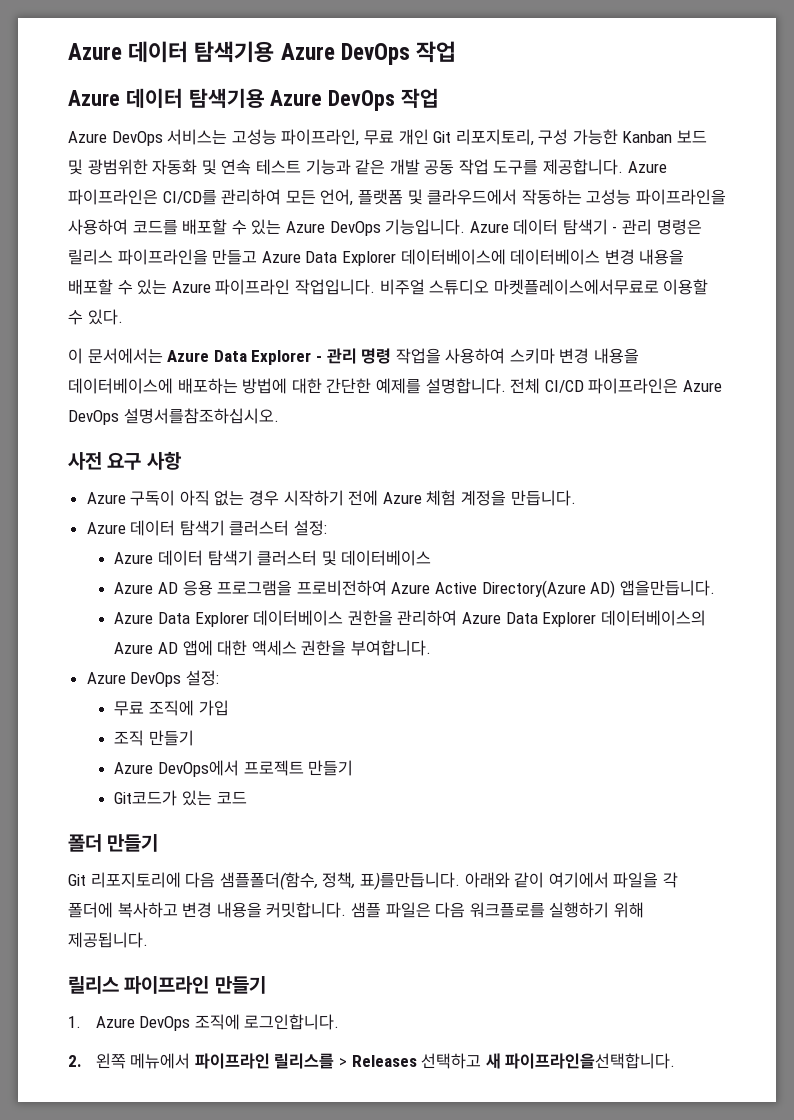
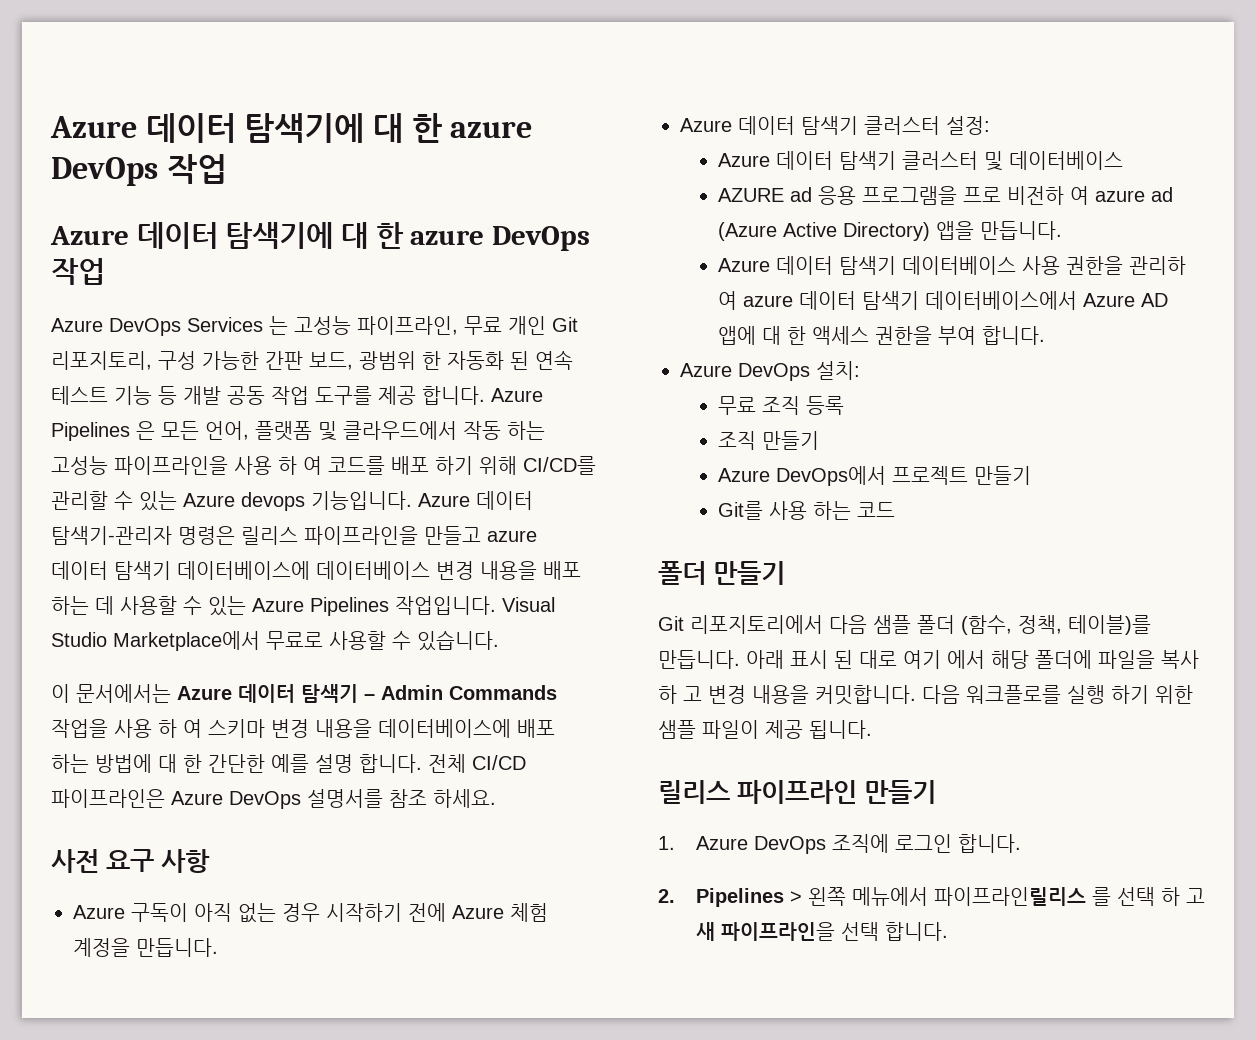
[68,41,335,63] Azure 데이터 탐색기용 Azure -> [50,113,533,143] Azure 데이터 탐색기에 대 한 azure
[188,88,323,108] 탐색기용 Azure -> [225,222,485,249] 탐색기에 대 한 azure
[167,129,228,145] 서비스는 -> [187,316,288,335] Services 는
[622,130,708,143] [68,159,667,175] [68,189,282,205] Kanban 보드 및 광범위한 자동화 및 연속 테스트 기능과 같은 개발 공동 작업 도구를 제공합니다. Azure 파이프라인은 CI/CD를 관리하여 -> [265,350,573,370] [51,386,543,405] [51,421,155,441] 간판 보드, 광범위 한 자동화 된 연속 테스트 기능 등 개발 공동 작업 도구를 제공 합니다. Azure Pipelines 은
[521,189,726,205] [68,219,381,236] 작동하는 고성능 파이프라인을 사용하여 코드를 배포할 수 있는 Azure DevOps -> [463,421,545,440] [51,456,596,475] [51,491,305,511] 작동 하는 고성능 파이프라인을 사용 하 여 코드를 배포 하기 위해 CI/CD를 관리할 수 있는 Azure devops
[562,219,702,235] [68,249,685,266] [68,279,709,295] [68,309,123,325] [68,348,640,365] [68,378,506,394] 탐색기 - 관리 명령은 릴리스 파이프라인을 만들고 Azure Data Explorer 데이터베이스에 데이터베이스 변경 내용을 배포할 수 있는 Azure 파이프라인 작업입니다. 비주얼 스튜디오 마켓플레이스에서무료로 이용할 수 있다. // 이 문서에서는 Azure Data Explorer - 관리 명령 작업을 사용하여 스키마 변경 내용을 데이터베이스에 배포하는 방법에 대한 간단한 예제를 설명합니다. -> [51,526,537,545] [51,561,581,580] [51,596,555,616] [51,630,499,651] [51,684,557,703] [51,719,555,738] [51,754,422,773] 탐색기-관리자 명령은 릴리스 파이프라인을 만들고 azure 데이터 탐색기 데이터베이스에 데이터베이스 변경 내용을 배포 하는 데 사용할 수 있는 Azure Pipelines 작업입니다. Visual Studio Marketplace에서 무료로 사용할 수 있습니다. // 이 문서에서는 Azure 데이터 탐색기 – Admin Commands 작업을 사용 하 여 스키마 변경 내용을 데이터베이스에 배포 하는 방법에 대 한 간단한 예를 설명 합니다.
[123,408,279,424] 설명서를참조하십시오. -> [307,789,496,808] 설명서를 참조 하세요.
[114,580,715,598] [114,610,706,627] [114,640,431,656] [86,670,219,687] [114,700,229,716] Azure AD 응용 프로그램을 프로비전하여 Azure Active Directory(Azure AD) 앱을만듭니다. // Azure Data Explorer 데이터베이스 권한을 관리하여 Azure Data Explorer 데이터베이스의 Azure AD 앱에 대한 액세스 권한을 부여합니다. // Azure DevOps 설정: // 무료 조직에 가입 -> [717,186,1173,205] [717,221,1062,241] [717,256,1186,275] [717,291,1168,310] [717,326,1045,345] [680,361,860,381] [717,396,844,415] AZURE ad 응용 프로그램을 프로 비전하 여 azure ad (Azure Active Directory) 앱을 만듭니다. // Azure 데이터 탐색기 데이터베이스 사용 권한을 관리하 여 azure 데이터 탐색기 데이터베이스에서 Azure AD 앱에 대 한 액세스 권한을 부여 합니다. // Azure DevOps 설치: // 무료 조직 등록
[114,790,212,806] Git코드가 있는 -> [717,501,851,520] Git를 사용 하는
[90,872,678,890] [68,902,644,918] [68,932,148,948] 리포지토리에 다음 샘플폴더(함수, 정책, 표)를만듭니다. 아래와 같이 여기에서 파일을 각 폴더에 복사하고 변경 내용을 커밋합니다. 샘플 파일은 다음 워크플로를 실행하기 위해 제공됩니다. -> [690,615,1151,635] [658,650,1199,669] [658,685,1193,705] [658,720,872,739] 리포지토리에서 다음 샘플 폴더 (함수, 정책, 테이블)를 만듭니다. 아래 표시 된 대로 여기 에서 해당 폴더에 파일을 복사 하 고 변경 내용을 커밋합니다. 다음 워크플로를 실행 하기 위한 샘플 파일이 제공 됩니다.
[244,1014,340,1030] 로그인합니다. -> [894,834,1021,853] 로그인 합니다.
[95,1053,676,1069] 왼쪽 메뉴에서 파이프라인 릴리스를 > Releases 선택하고 새 파이프라인을선택합니다. -> [695,887,1205,907] [695,922,948,941] Pipelines > 왼쪽 메뉴에서 파이프라인릴리스 를 선택 하 고 새 파이프라인을 선택 합니다.

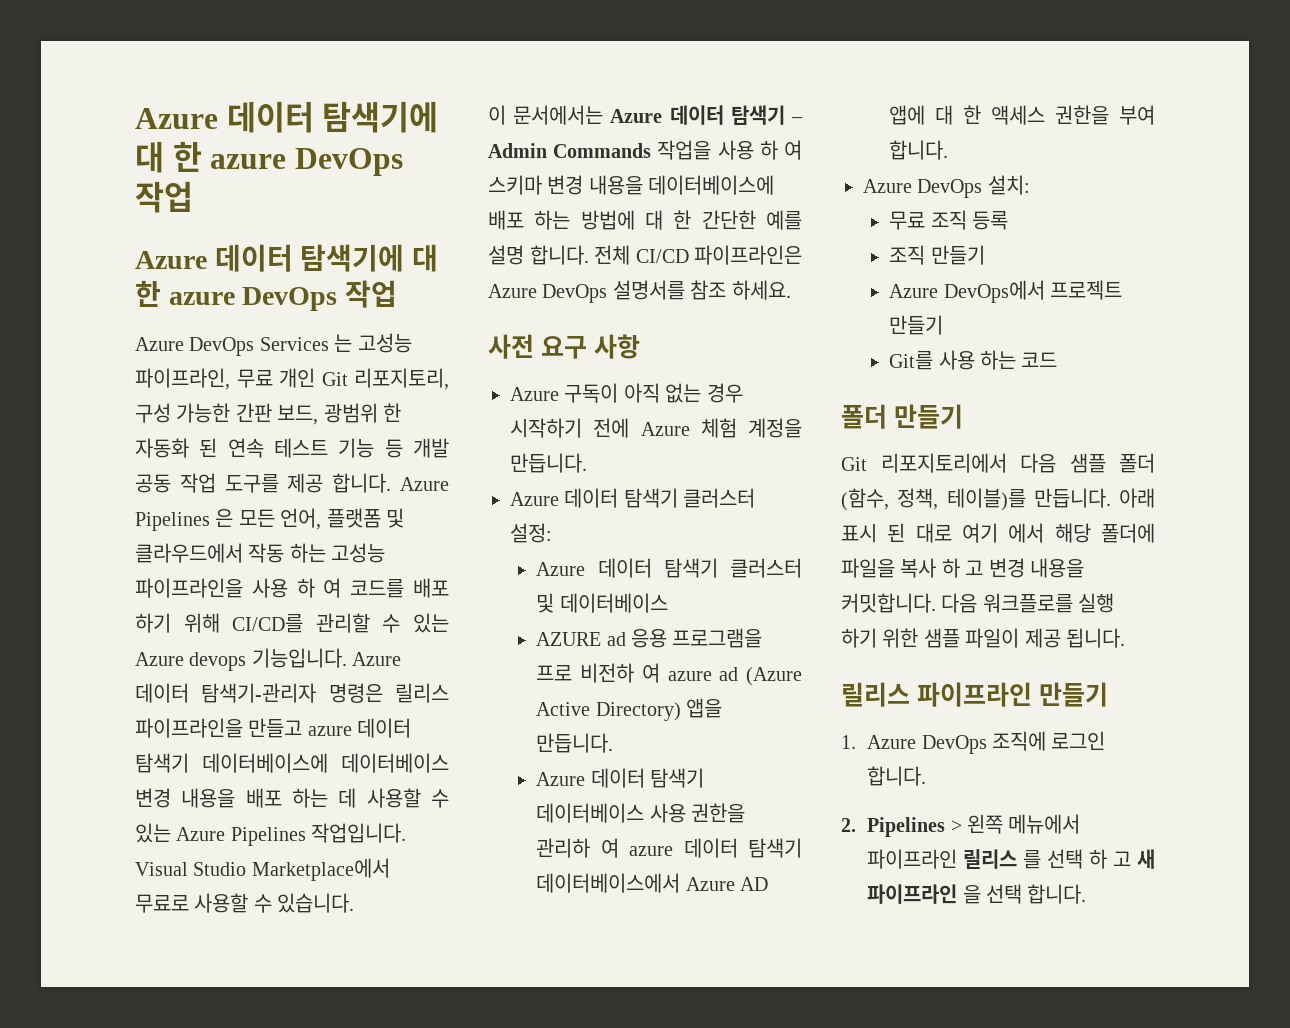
[933,887,1086,906] 파이프라인릴리스 -> [867,849,1018,869] 파이프라인 릴리스
[720,922,835,941] 파이프라인을 -> [867,884,981,904] 파이프라인 을

